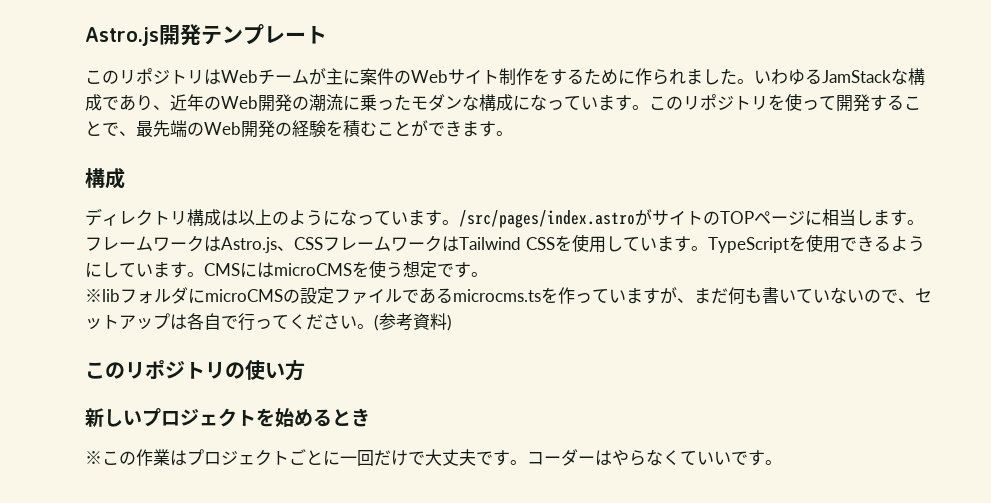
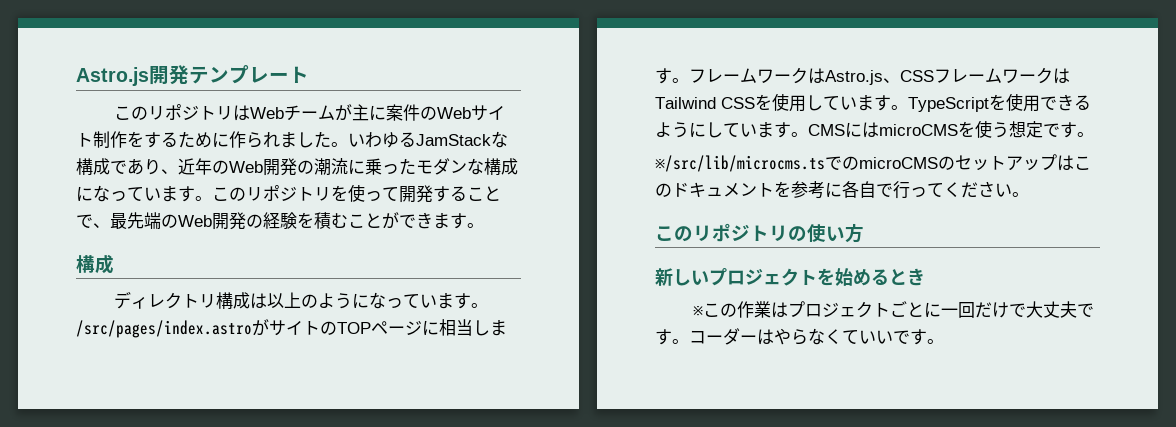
[85,287,932,304] [85,313,187,330] ※libフォルダにmicroCMSの設定ファイルであるmicrocms.tsを作っていますが、まだ何も書いていないので、セットアップは -> [655,154,1091,172] [655,181,842,199] ※/src/lib/microcms.tsでのmicroCMSのセットアップはこのドキュメントを参考に
[374,313,452,331] (参考資料) -> (1029, 194) none

